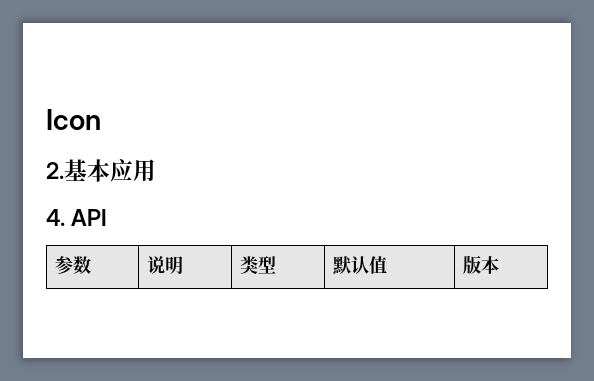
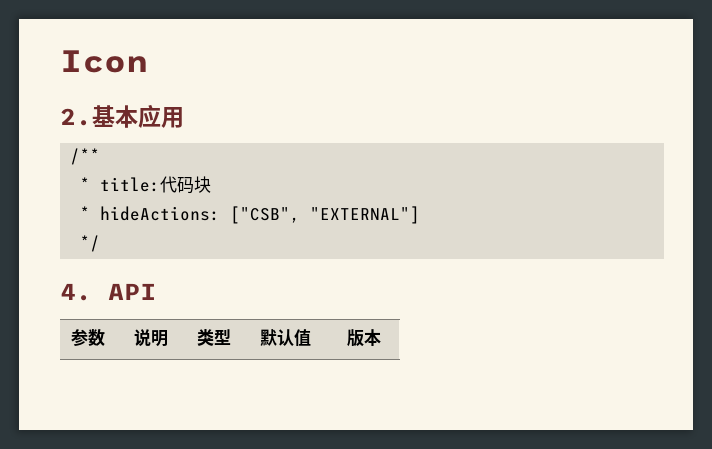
(156, 170) none -> [70,148,101,165] [80,176,212,194] [80,206,421,224] [80,235,101,252] // /** // * title:代码块 // * hideActions: ["CSB", "EXTERNAL"] // */

